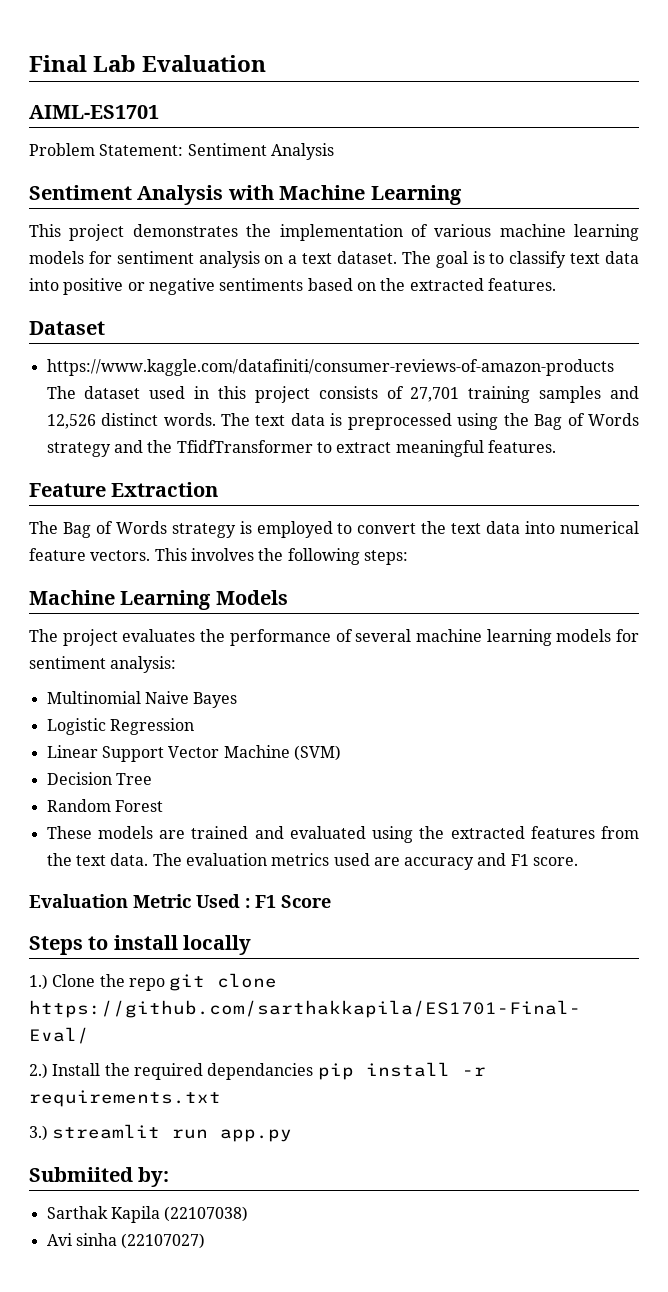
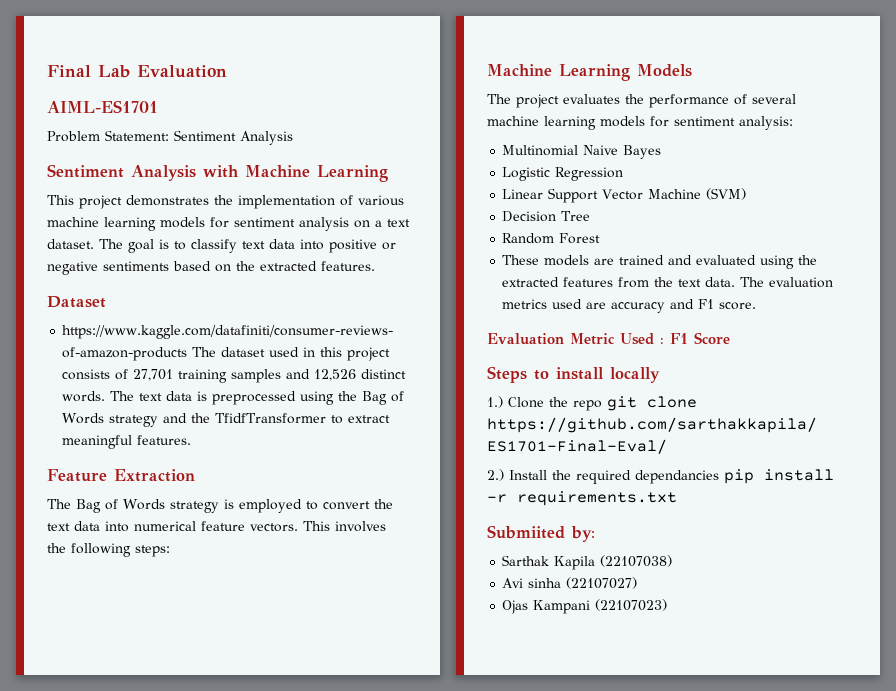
[29,1124,293,1142] // 3.) streamlit run app.py -> (677, 498) none
(206, 1241) none -> [502,599,668,614] // Ojas Kampani (22107023)

